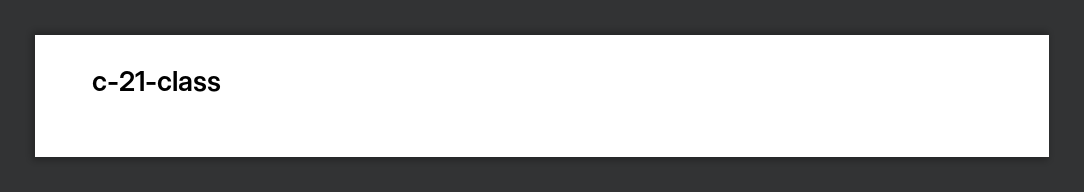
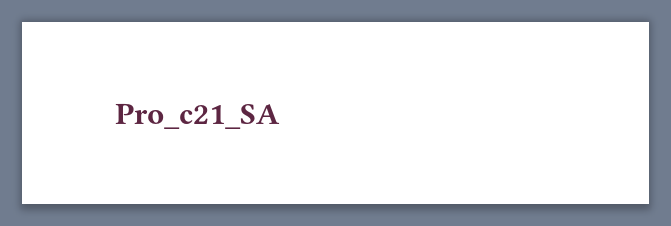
[92,71,221,92] c-21-class -> [115,103,280,129] Pro_c21_SA

